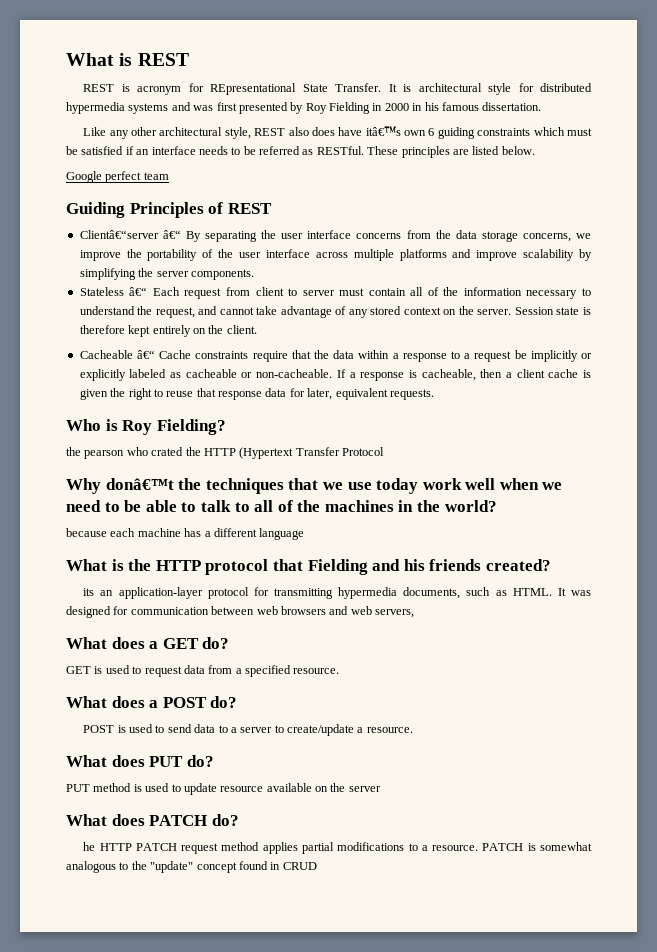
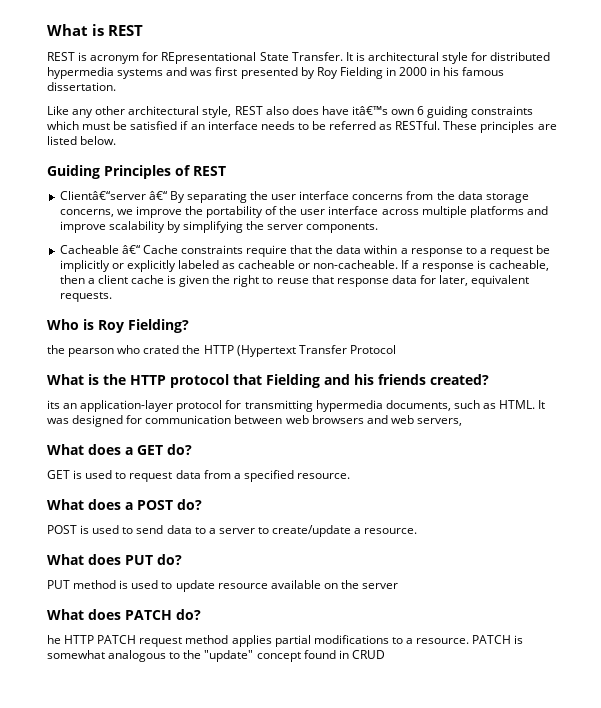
[66,171,169,183] // Google perfect team -> (117, 140) none
[79,287,592,299] [79,306,591,318] [79,325,257,337] // Stateless â€“ Each request from client to server must contain all of the information necessary to understand the request, and cannot take advantage of any stored context on the server. Session state is therefore kept entirely on the client. -> (379, 228) none
[66,478,563,494] [66,500,497,512] [66,528,305,540] // Why donâ€™t the techniques that we use today work well when we need to be able to talk to all of the machines in the world? // because each machine has a different language -> (396, 349) none

